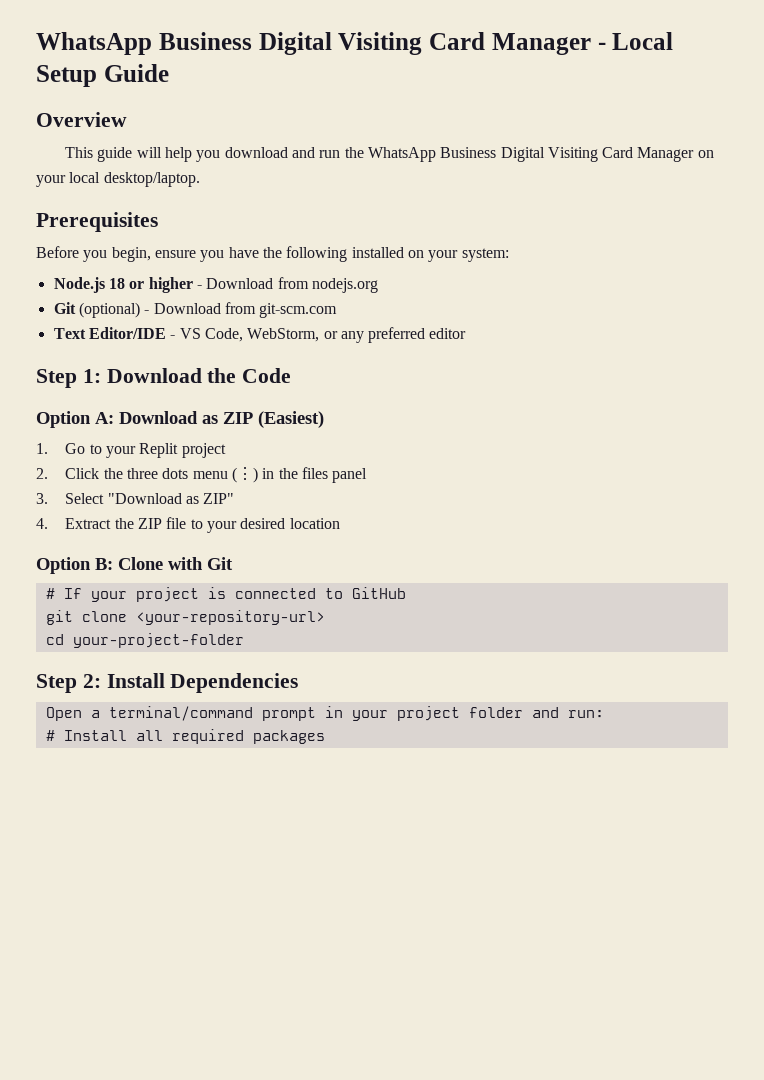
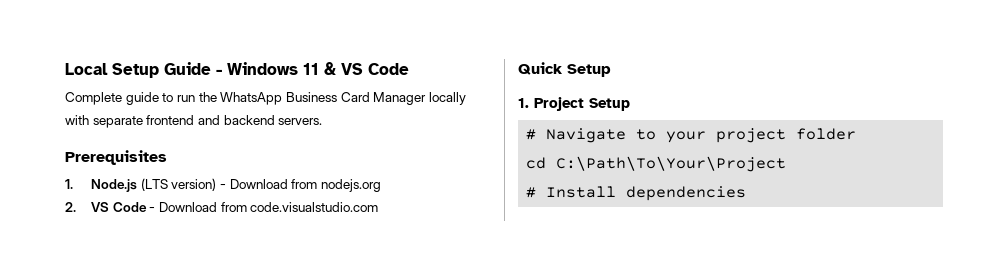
[36,32,674,55] [36,64,169,87] [36,112,127,127] [64,147,714,162] [36,172,200,187] [36,212,158,232] [36,246,509,262] [53,277,378,293] [53,302,338,318] [53,327,467,343] [36,368,292,388] [36,411,324,428] [36,443,226,458] [36,467,368,483] [36,493,235,504] [36,517,340,533] [36,557,233,574] [45,587,406,602] [45,610,325,625] [45,633,244,648] [36,673,299,693] [45,706,343,721] WhatsApp Business Digital Visiting Card Manager - Local Setup Guide // Overview // This guide will help you download and run the WhatsApp Business Digital Visiting Card Manager on your local desktop/laptop. // Prerequisites // Before you begin, ensure you have the following installed on your system: // Node.js 18 or higher - Download from nodejs.org // Git (optional) - Download from git-scm.com // Text Editor/IDE - VS Code, WebStorm, or any preferred editor // Step 1: Download the Code // Option A: Download as ZIP (Easiest) // 1. Go to your Replit project // 2. Click the three dots menu (⋮) in the files panel // 3. Select "Download as ZIP" // 4. Extract the ZIP file to your desired location // Option B: Clone with Git // # If your project is connected to GitHub // git clone <your-repository-url> // cd your-project-folder // Step 2: Install Dependencies // Open a terminal/command prompt in -> [65,62,409,78] [65,92,466,105] [65,115,323,128] [65,150,167,165] [65,178,381,192] [65,202,379,212] [518,62,611,77] [518,97,630,111] [526,128,657,143] Local Setup Guide - Windows 11 & VS Code // Complete guide to run the WhatsApp Business Card Manager locally with separate frontend and backend servers. // Prerequisites // 1. Node.js (LTS version) - Download from nodejs.org // 2. VS Code - Download from code.visualstudio.com // Quick Setup // 1. Project Setup // # Navigate to
[531,707,604,718] and run: -> [526,156,787,172] // cd C:\Path\To\Your\Project
[135,729,325,744] all required packages -> [626,186,747,201] dependencies

